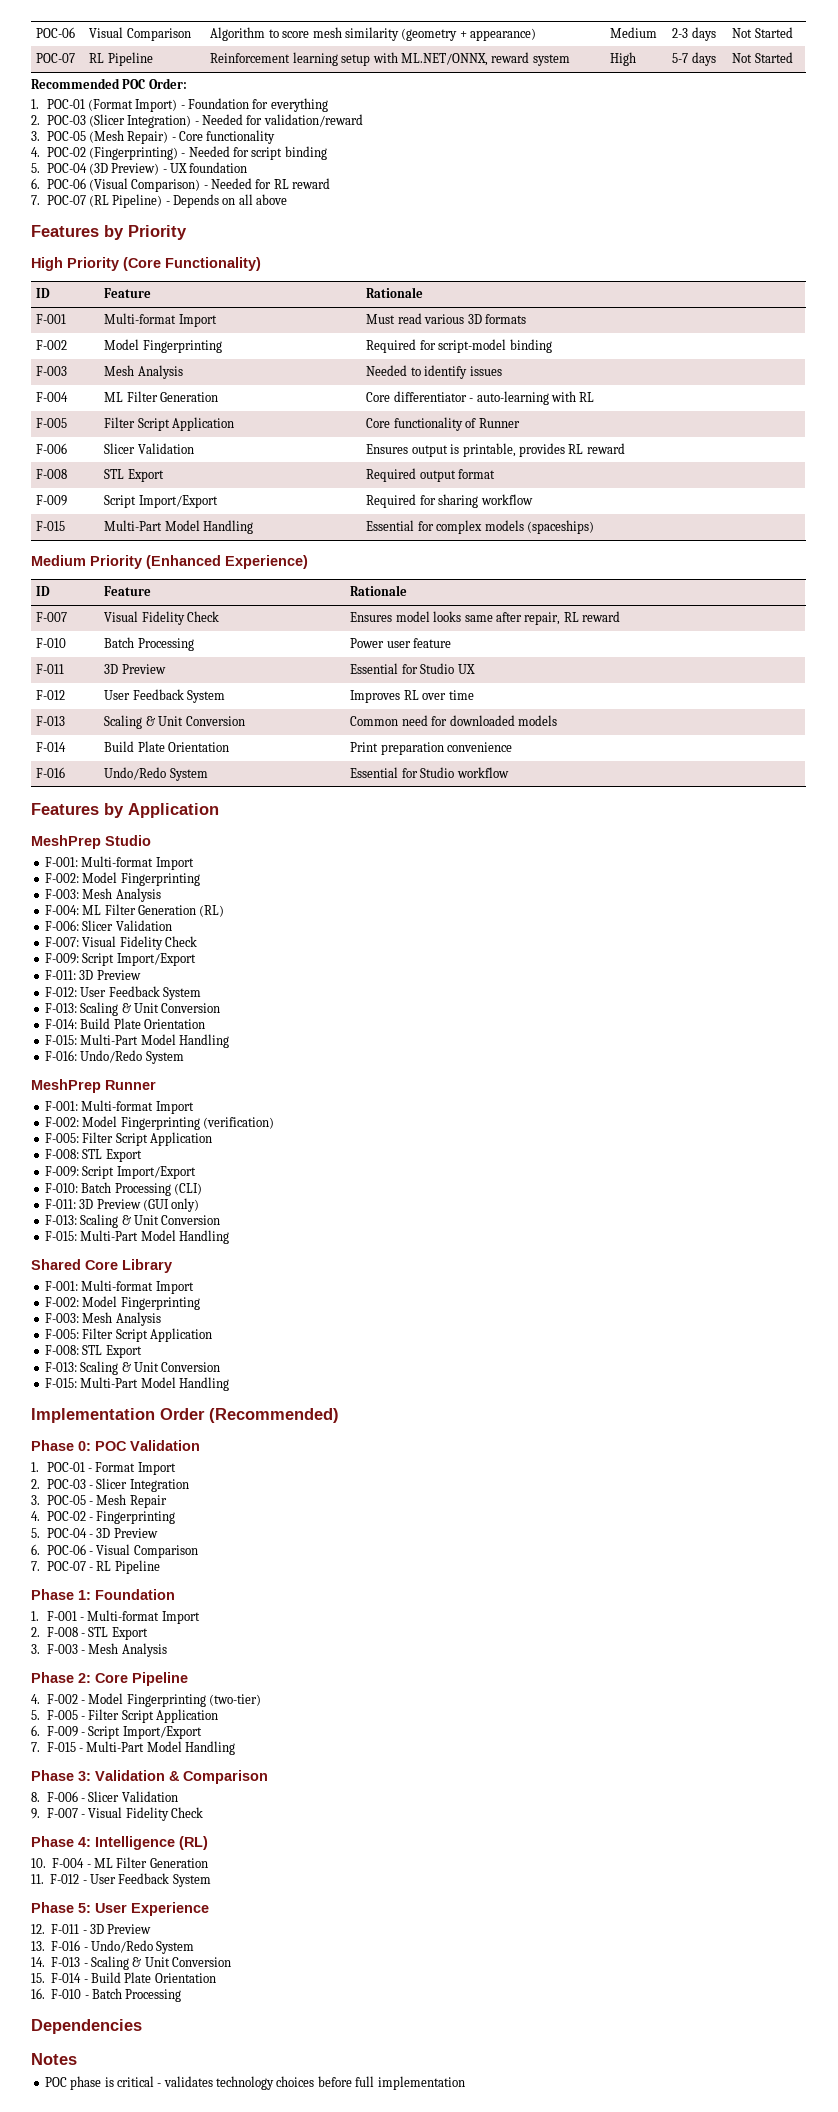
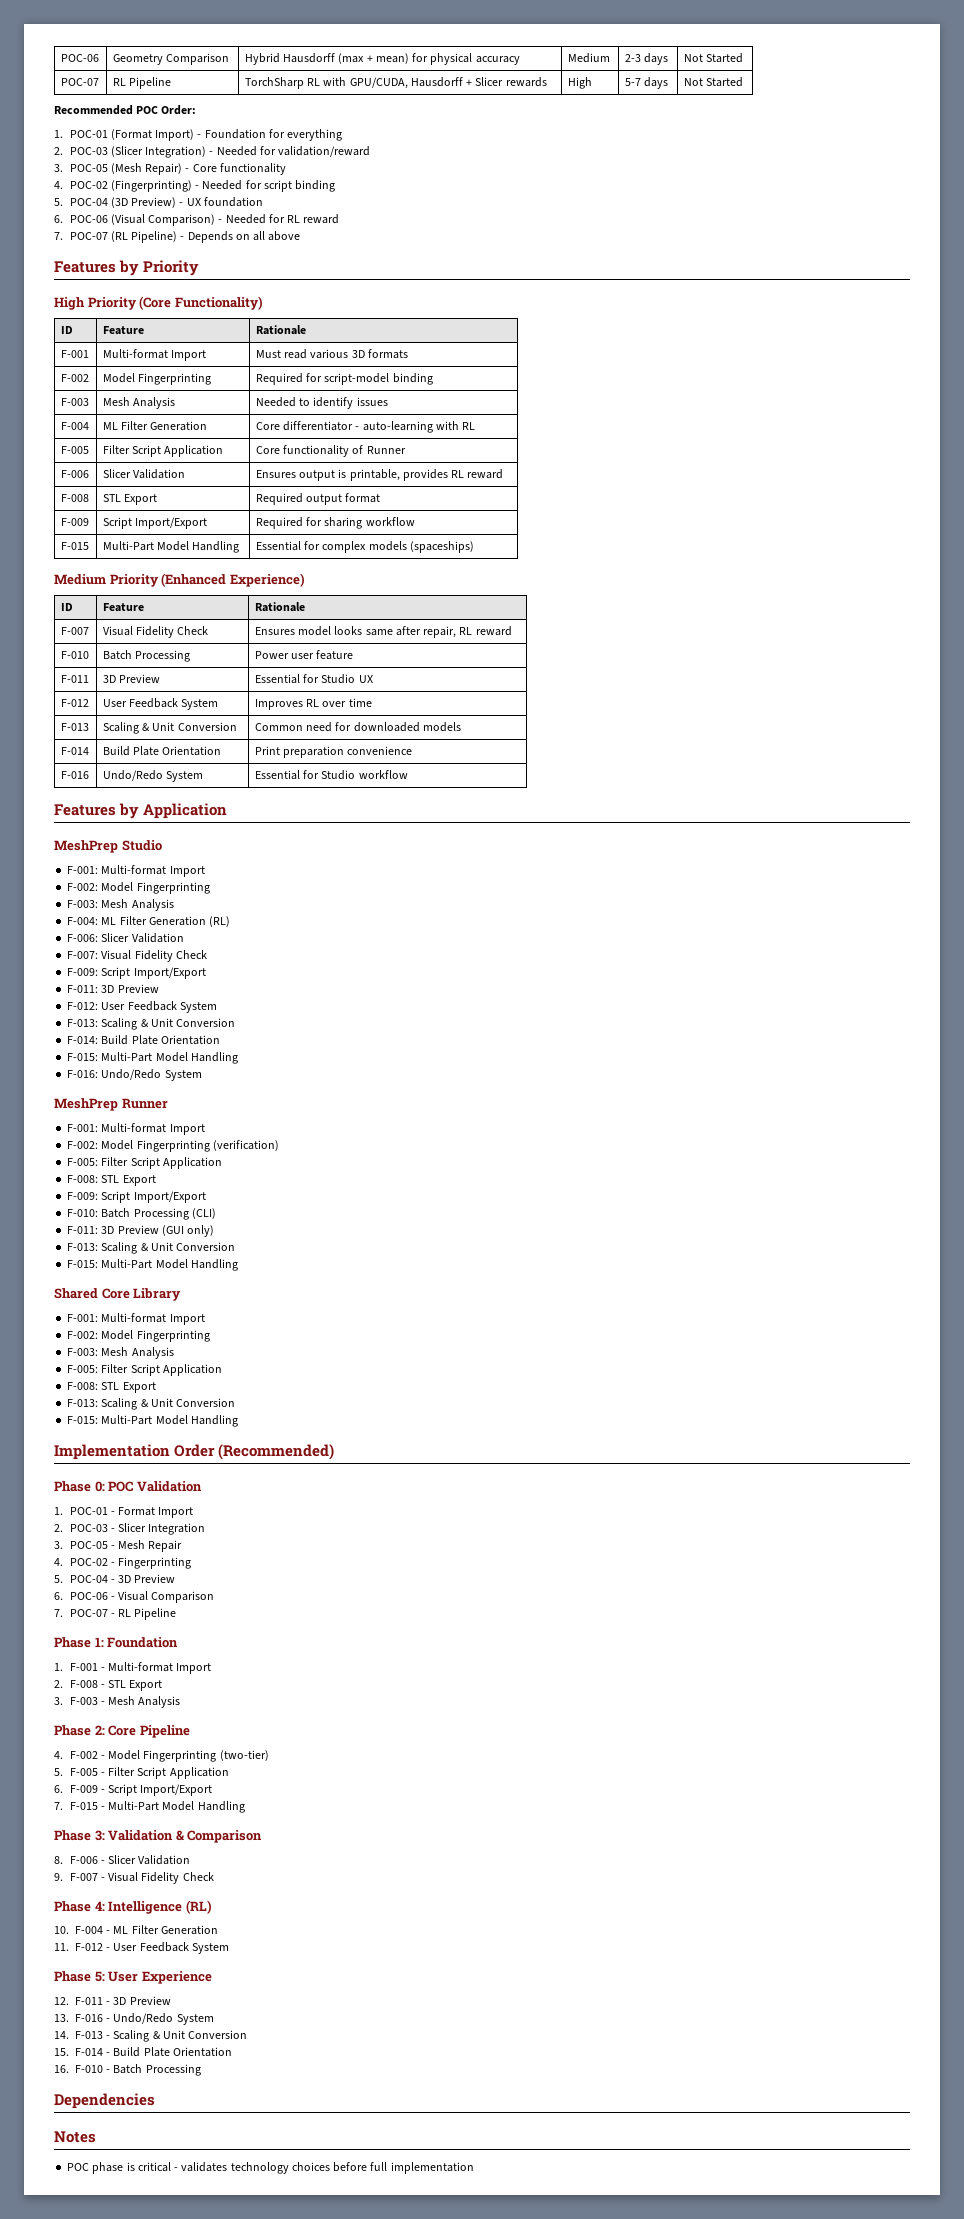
[89,27,124,38] Visual -> [112,54,163,65] Geometry
[210,27,537,41] Algorithm to score mesh similarity (geometry + appearance) -> [244,53,520,65] Hybrid Hausdorff (max + mean) for physical accuracy
[210,52,570,66] Reinforcement learning setup with ML.NET/ONNX, reward system -> [244,77,547,89] TorchSharp RL with GPU/CUDA, Hausdorff + Slicer rewards

